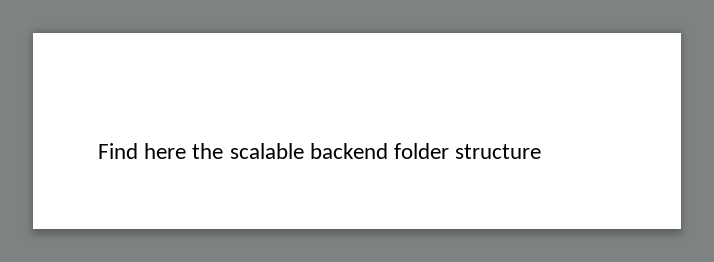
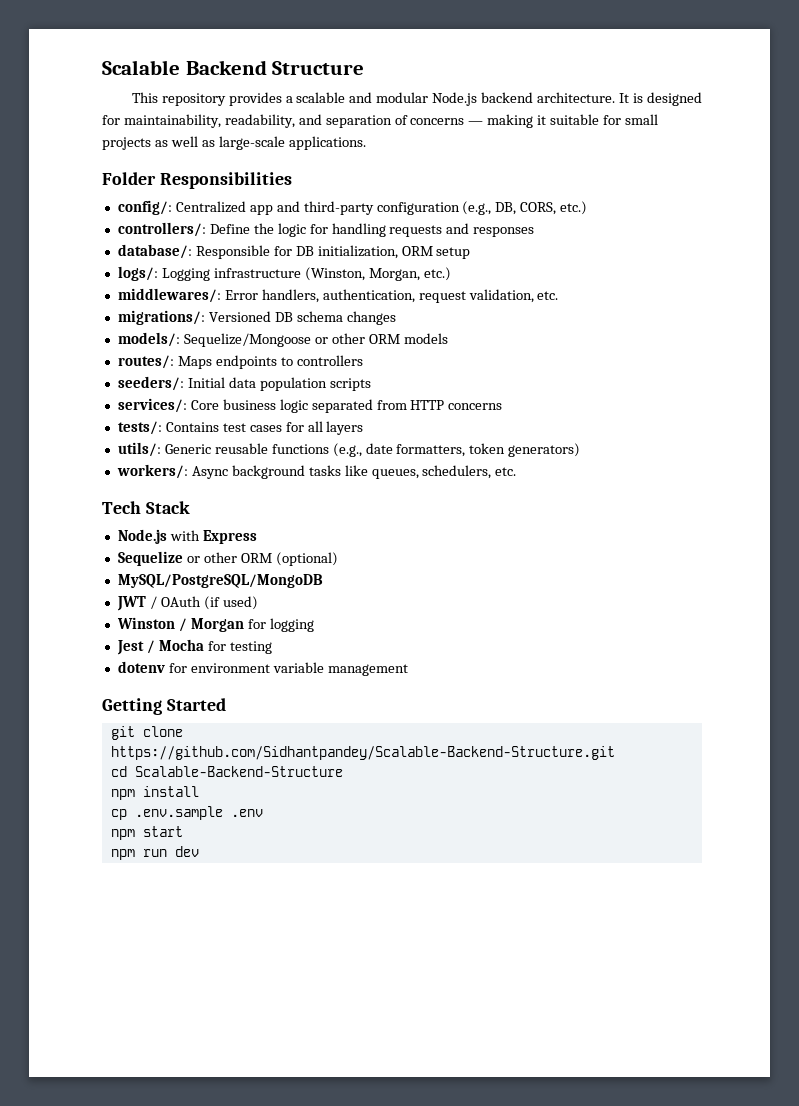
[98,143,542,159] Find here the scalable backend folder structure -> [102,60,365,75] [131,92,702,106] [102,114,658,128] [102,136,366,150] [102,172,292,189] [117,200,588,215] [117,222,535,237] [117,244,471,259] [117,266,451,281] [117,288,559,303] [117,310,396,325] [117,332,448,347] [117,355,363,369] [117,376,371,391] [117,398,503,413] [117,421,364,435] [117,442,581,457] [116,464,517,479] [102,501,190,514] [117,529,257,544] [117,551,338,566] [117,574,323,588] [116,596,258,611] [116,617,314,632] [116,639,272,655] [117,661,408,676] [102,698,226,715] [110,726,183,740] [110,746,615,760] [110,766,343,777] [110,786,199,800] [110,806,263,820] [110,826,183,840] [110,846,199,860] Scalable Backend Structure // This repository provides a scalable and modular Node.js backend architecture. It is designed for maintainability, readability, and separation of concerns — making it suitable for small projects as well as large-scale applications. // Folder Responsibilities // config/: Centralized app and third-party configuration (e.g., DB, CORS, etc.) // controllers/: Define the logic for handling requests and responses // database/: Responsible for DB initialization, ORM setup // logs/: Logging infrastructure (Winston, Morgan, etc.) // middlewares/: Error handlers, authentication, request validation, etc. // migrations/: Versioned DB schema changes // models/: Sequelize/Mongoose or other ORM models // routes/: Maps endpoints to controllers // seeders/: Initial data population scripts // services/: Core business logic separated from HTTP concerns // tests/: Contains test cases for all layers // utils/: Generic reusable functions (e.g., date formatters, token generators) // workers/: Async background tasks like queues, schedulers, etc. // Tech Stack // Node.js with Express // Sequelize or other ORM (optional) // MySQL/PostgreSQL/MongoDB // JWT / OAuth (if used) // Winston / Morgan for logging // Jest / Mocha for testing // dotenv for environment variable management // Getting Started // git clone https://github.com/Sidhantpandey/Scalable-Backend-Structure.git // cd Scalable-Backend-Structure // npm install // cp .env.sample .env // npm start // npm run dev

